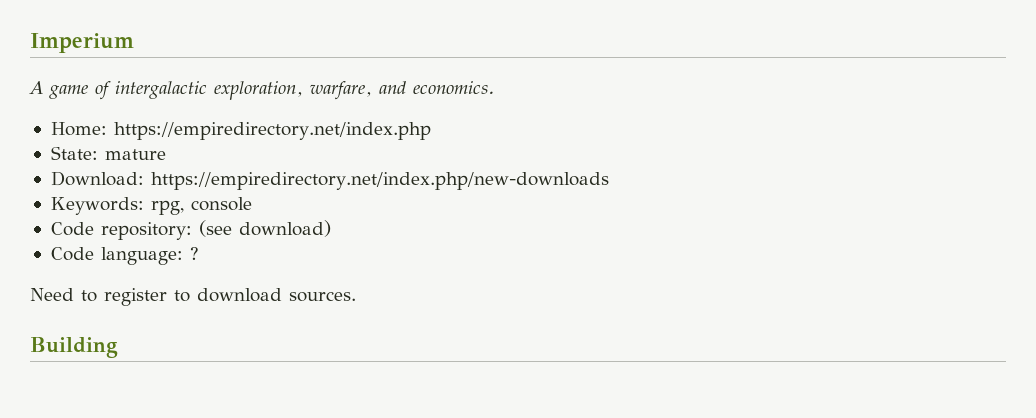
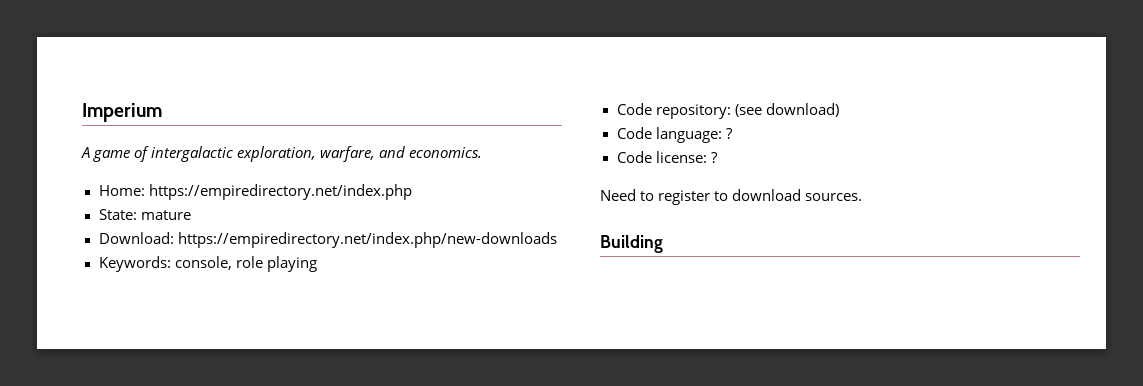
[150,197,252,215] rpg, console -> [174,256,317,272] console, role playing
(199, 253) none -> [616,151,718,163] // Code license: ?

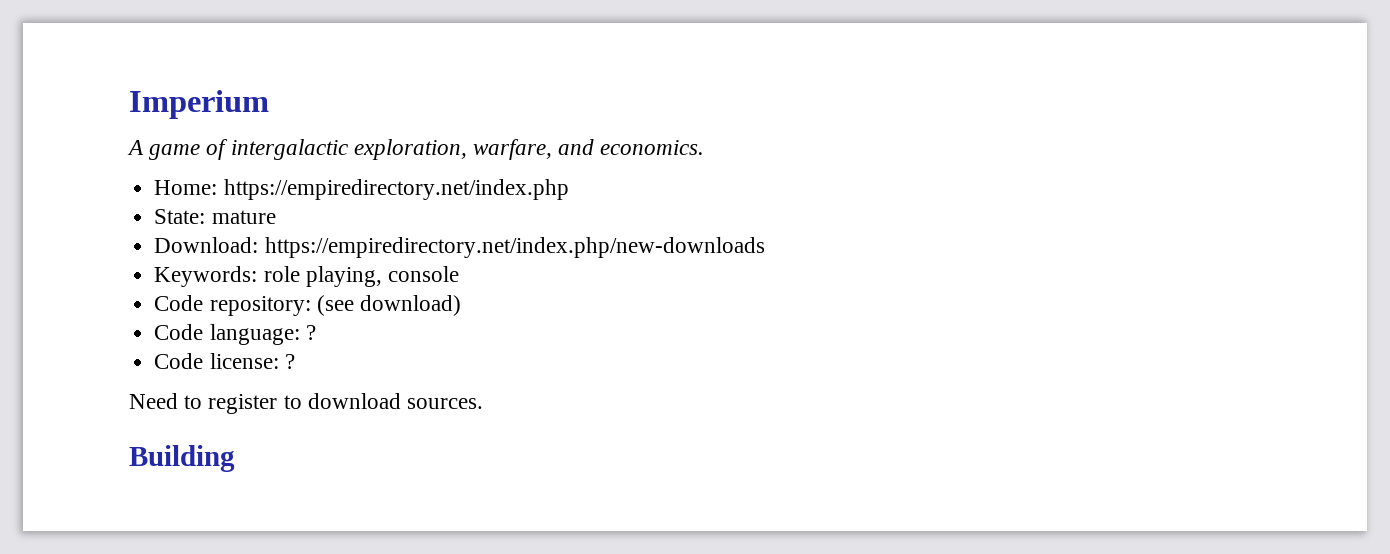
[174,256,317,272] console, role playing -> [263,266,459,287] role playing, console

